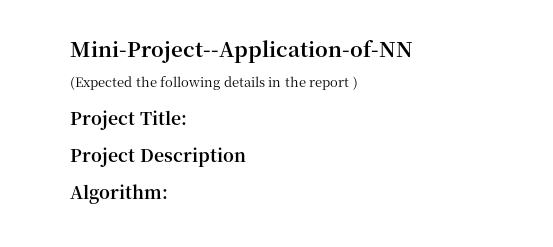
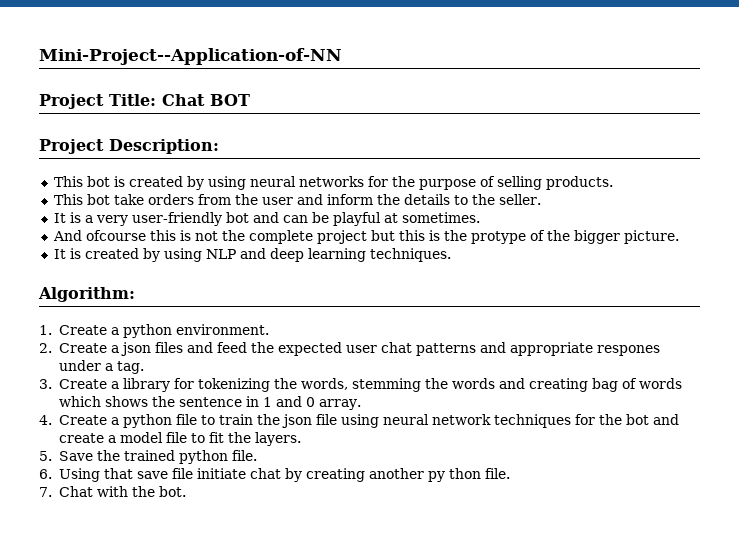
[70,76,358,90] // (Expected the following details in the report ) -> (342, 56) none
[70,147,246,167] [70,184,168,204] // Project Description // Algorithm: -> [162,94,250,106] [39,139,219,154] [53,176,613,190] [53,194,541,205] [53,212,480,226] [52,230,679,244] [53,248,451,262] [38,287,135,302] [39,324,269,338] [39,342,660,356] [58,360,144,374] [39,378,682,392] [58,396,361,410] [39,414,679,428] [58,432,301,446] [39,450,257,464] [39,468,510,482] [39,486,186,497] Chat BOT // Project Description: // This bot is created by using neural networks for the purpose of selling products. // This bot take orders from the user and inform the details to the seller. // It is a very user-friendly bot and can be playful at sometimes. // And ofcourse this is not the complete project but this is the protype of the bigger picture. // It is created by using NLP and deep learning techniques. // Algorithm: // 1. Create a python environment. // 2. Create a json files and feed the expected user chat patterns and appropriate respones under a tag. // 3. Create a library for tokenizing the words, stemming the words and creating bag of words which shows the sentence in 1 and 0 array. // 4. Create a python file to train the json file using neural network techniques for the bot and create a model file to fit the layers. // 5. Save the trained python file. // 6. Using that save file initiate chat by creating another py thon file. // 7. Chat with the bot.

